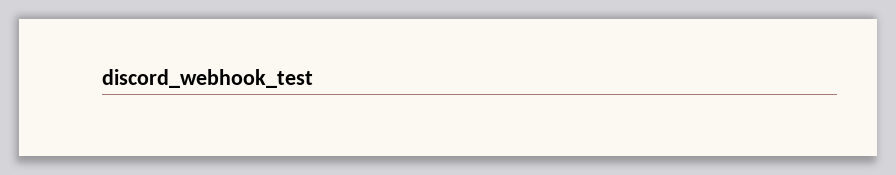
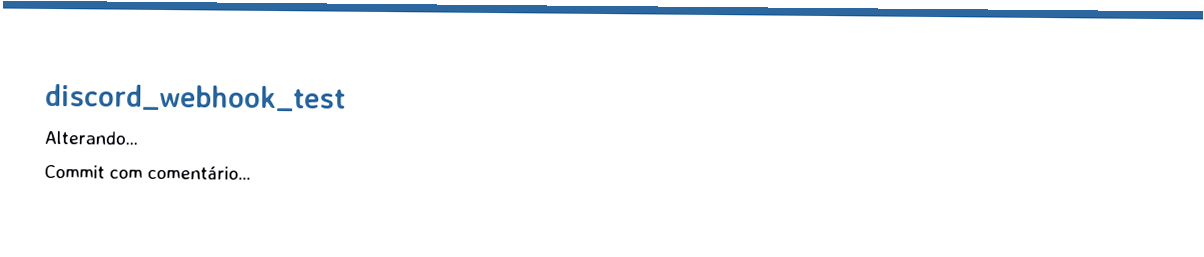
(313, 78) none -> [44,130,138,145] [44,164,252,180] // Alterando... // Commit com comentário...

